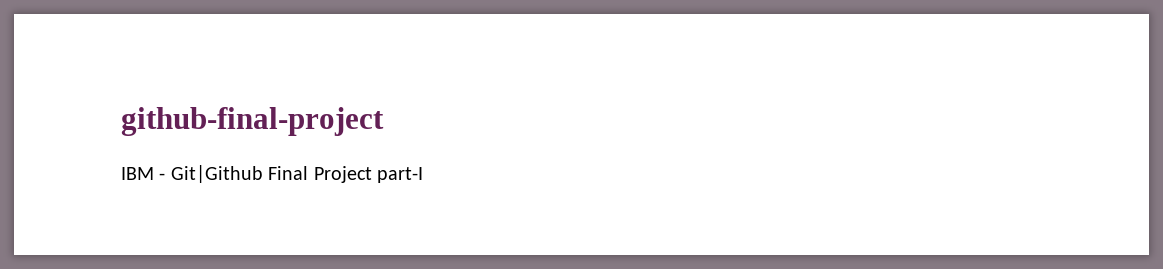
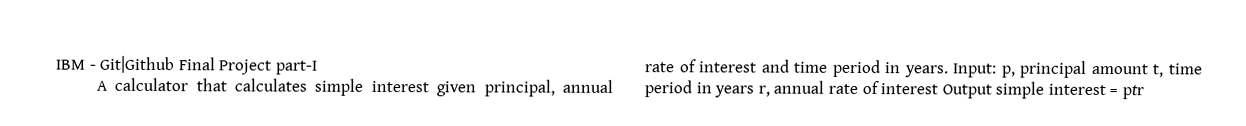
[121,107,384,136] github-final-project // -> (55, 64) none
(423, 175) none -> [95,77,613,97] [644,59,1203,78] [644,80,1145,100] // A calculator that calculates simple interest given principal, annual rate of interest and time period in years. Input: p, principal amount t, time period in years r, annual rate of interest Output simple interest = ptr

